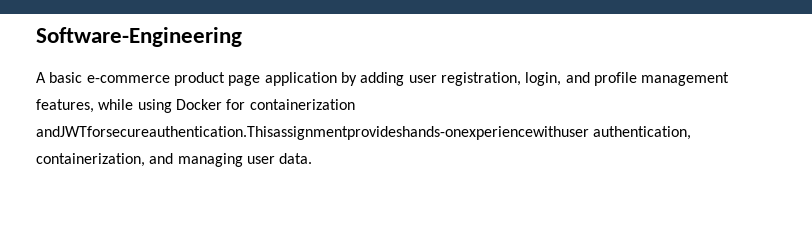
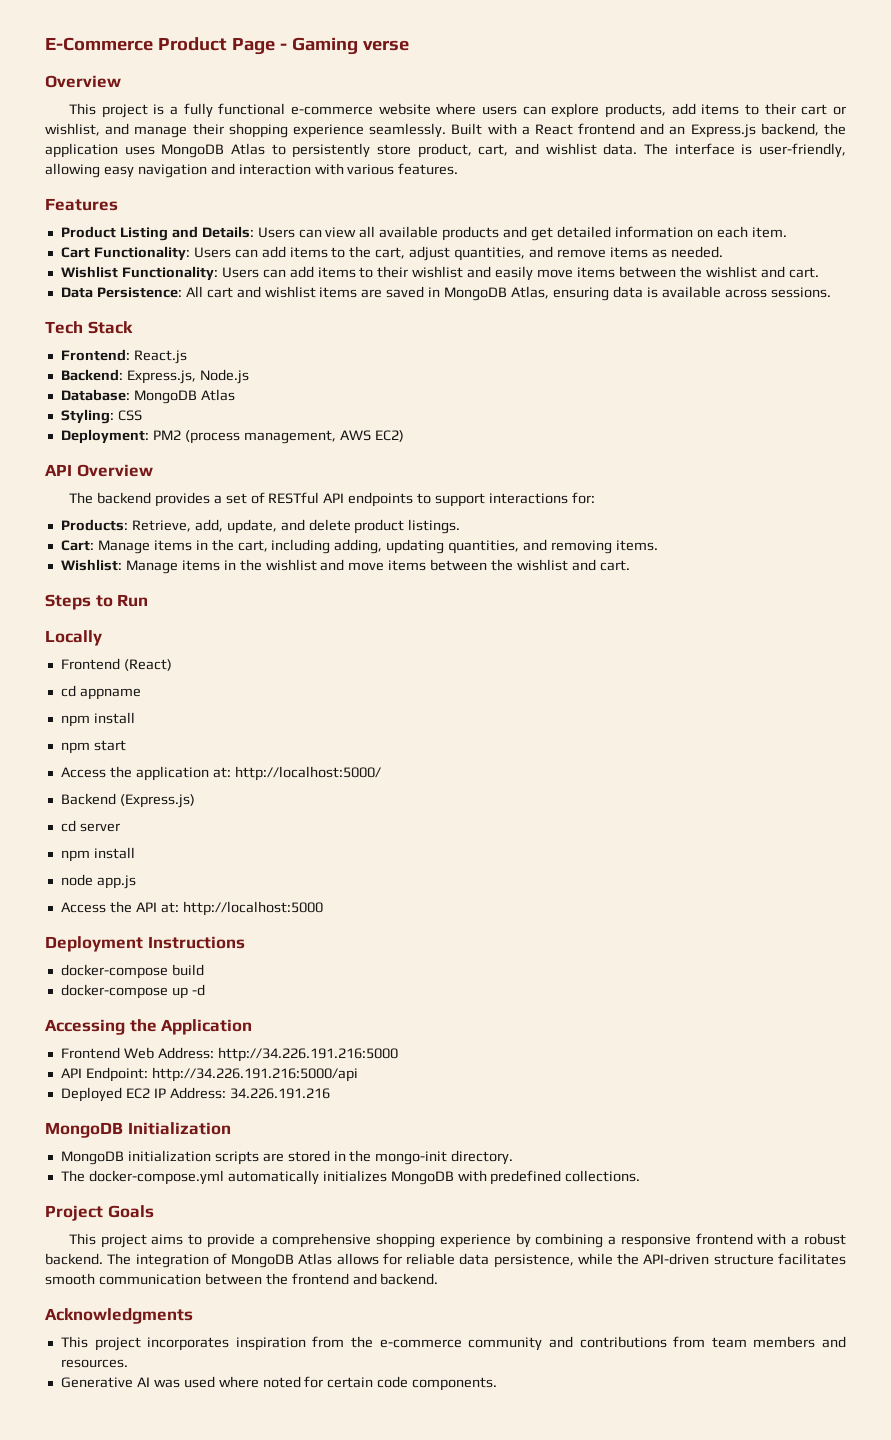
[36,27,242,47] [36,72,730,86] [36,99,355,113] [36,126,692,140] [36,153,313,167] Software-Engineering // A basic e-commerce product page application by adding user registration, login, and profile management features, while using Docker for containerization andJWTforsecureauthentication.Thisassignmentprovideshands-onexperiencewithuser authentication, containerization, and managing user data. -> [45,37,409,55] [45,75,121,88] [68,103,846,118] [45,123,846,138] [45,143,846,158] [45,163,459,178] [45,198,118,211] [60,226,787,241] [60,246,723,261] [60,266,819,281] [60,286,831,301] [45,321,133,334] [60,349,187,364] [60,369,249,384] [60,389,235,404] [60,409,142,424] [60,429,404,444] [45,464,153,477] [68,492,595,507] [60,519,461,534] [60,539,658,554] [60,559,630,574] [45,594,149,610] [45,630,102,646] [60,658,172,671] [60,685,141,700] [60,712,135,727] [60,740,126,754] [60,766,381,781] [60,793,195,808] [60,820,120,832] [60,847,135,862] [60,874,136,889] [60,901,323,916] [45,936,245,952] [60,964,204,979] [60,984,205,999] [45,1019,253,1035] [60,1047,398,1062] [60,1067,358,1082] [60,1087,330,1102] [45,1122,231,1138] [60,1150,514,1165] [60,1170,641,1185] [45,1205,154,1221] [68,1233,847,1248] [45,1253,846,1268] [45,1273,439,1285] [45,1308,193,1324] [60,1336,846,1351] [60,1359,128,1368] [60,1376,498,1391] E-Commerce Product Page - Gaming verse // Overview // This project is a fully functional e-commerce website where users can explore products, add items to their cart or wishlist, and manage their shopping experience seamlessly. Built with a React frontend and an Express.js backend, the application uses MongoDB Atlas to persistently store product, cart, and wishlist data. The interface is user-friendly, allowing easy navigation and interaction with various features. // Features // Product Listing and Details: Users can view all available products and get detailed information on each item. // Cart Functionality: Users can add items to the cart, adjust quantities, and remove items as needed. // Wishlist Functionality: Users can add items to their wishlist and easily move items between the wishlist and cart. // Data Persistence: All cart and wishlist items are saved in MongoDB Atlas, ensuring data is available across sessions. // Tech Stack // Frontend: React.js // Backend: Express.js, Node.js // Database: MongoDB Atlas // Styling: CSS // Deployment: PM2 (process management, AWS EC2) // API Overview // The backend provides a set of RESTful API endpoints to support interactions for: // Products: Retrieve, add, update, and delete product listings. // Cart: Manage items in the cart, including adding, updating quantities, and removing items. // Wishlist: Manage items in the wishlist and move items between the wishlist and cart. // Steps to Run // Locally // Frontend (React) // cd appname // npm install // npm start // Access the application at: http://localhost:5000/ // Backend (Express.js) // cd server // npm install // node app.js // Access the API at: http://localhost:5000 // Deployment Instructions // docker-compose build // docker-compose up -d // Accessing the Application // Frontend Web Address: http://34.226.191.216:5000 // API Endpoint: http://34.226.191.216:5000/api // Deployed EC2 IP Address: 34.226.191.216 // MongoDB Initialization // MongoDB initialization scripts are stored in the mongo-init directory. // The docker-compose.yml automatically initializes MongoDB with predefined collections. // Project Goals // This project aims to provide a comprehensive shopping experience by combining a responsive frontend with a robust backend. The integration of MongoDB Atlas allows for reliable data persistence, while the API-driven structure facilitates smooth communication between the frontend and backend. // Acknowledgments // This project incorporates inspiration from the e-commerce community and contributions from team members and resources. // Generative AI was used where noted for certain code components.

